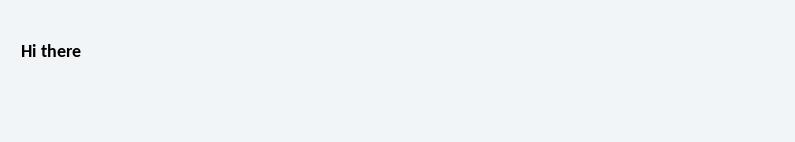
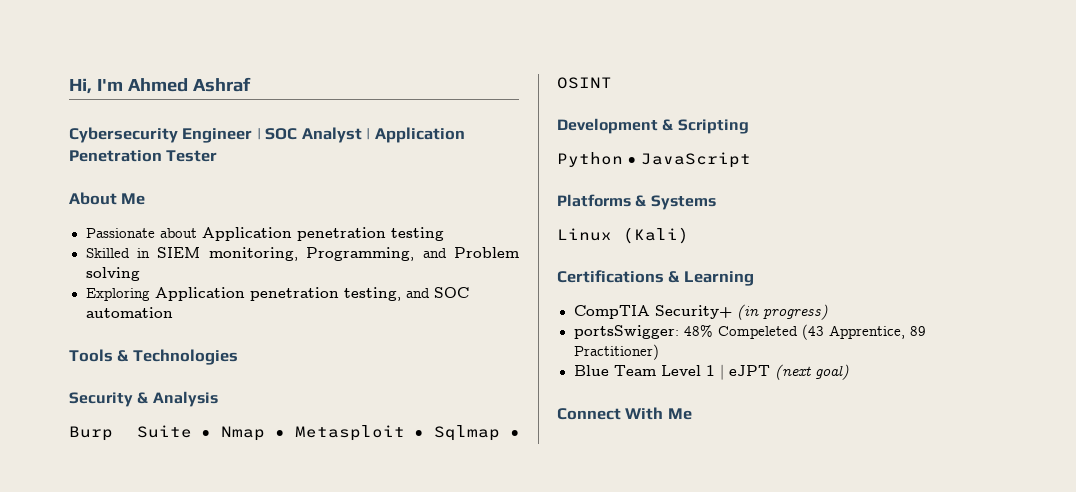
[21,44,81,57] Hi there -> [69,77,251,94] [69,127,465,143] [69,150,218,162] [69,192,146,205] [85,227,444,241] [85,247,519,261] [85,267,140,281] [85,287,469,301] [85,307,173,318] [69,349,238,365] [69,391,218,407] [69,425,519,441] [557,77,612,89] [557,118,749,134] [557,152,751,168] [557,194,716,210] [557,227,689,244] [557,270,754,286] [573,304,828,320] [573,324,926,340] [573,344,659,360] [573,364,849,380] [557,407,692,420] Hi, I'm Ahmed Ashraf // Cybersecurity Engineer | SOC Analyst | Application Penetration Tester // About Me // Passionate about Application penetration testing // Skilled in SIEM monitoring, Programming, and Problem solving // Exploring Application penetration testing, and SOC automation // Tools & Technologies // Security & Analysis // Burp Suite • Nmap • Metasploit • Sqlmap • OSINT // Development & Scripting // Python • JavaScript // Platforms & Systems // Linux (Kali) // Certifications & Learning // CompTIA Security+ (in progress) // portsSwigger: 48% Compeleted (43 Apprentice, 89 Practitioner) // Blue Team Level 1 | eJPT (next goal) // Connect With Me

